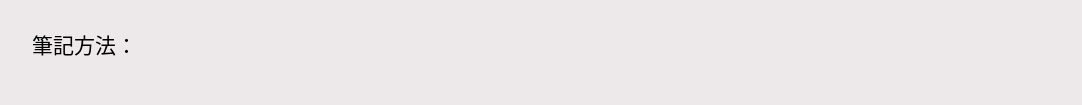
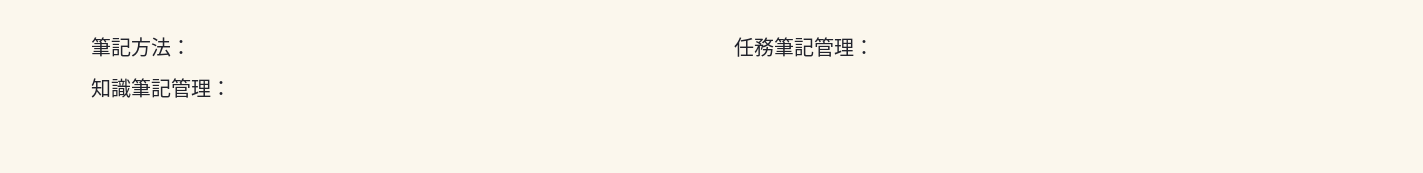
(137, 45) none -> [91,78,231,98] [734,37,874,57] // 知識筆記管理： // 任務筆記管理：

